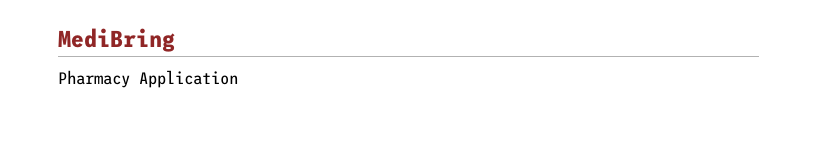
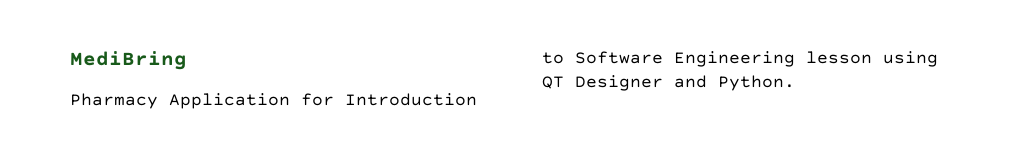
(238, 79) none -> [301,93,477,106] [542,51,938,67] [542,75,795,91] for Introduction to Software Engineering lesson using QT Designer and Python.

